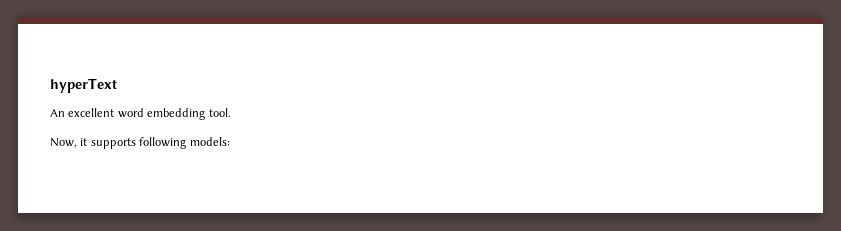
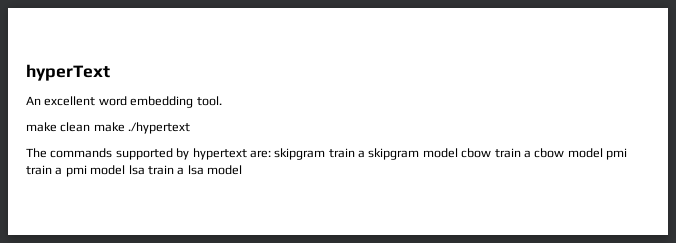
[50,137,230,149] Now, it supports following models: -> [26,122,191,134] [26,148,627,160] [26,165,242,177] make clean make ./hypertext // The commands supported by hypertext are: skipgram train a skipgram model cbow train a cbow model pmi train a pmi model lsa train a lsa model

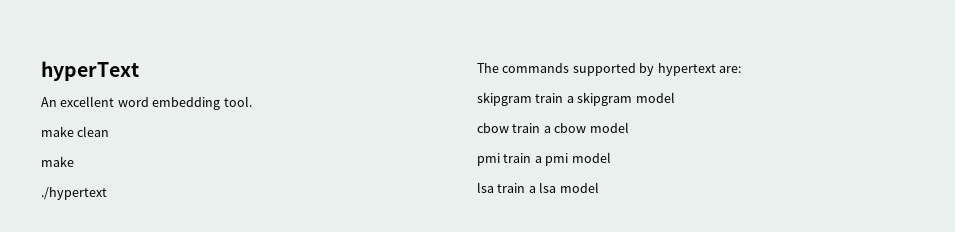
[93,122,125,132] make -> [41,156,74,167] // make //
(271, 154) none -> (741, 69) //
(458, 153) none -> (675, 97) //
(603, 153) none -> (629, 127) //
(126, 170) none -> (611, 157) //

